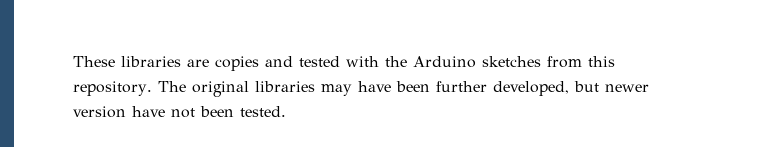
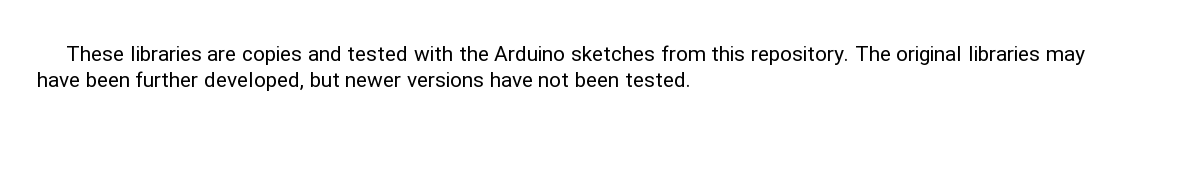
[73,106,126,118] version -> [407,72,485,87] versions

